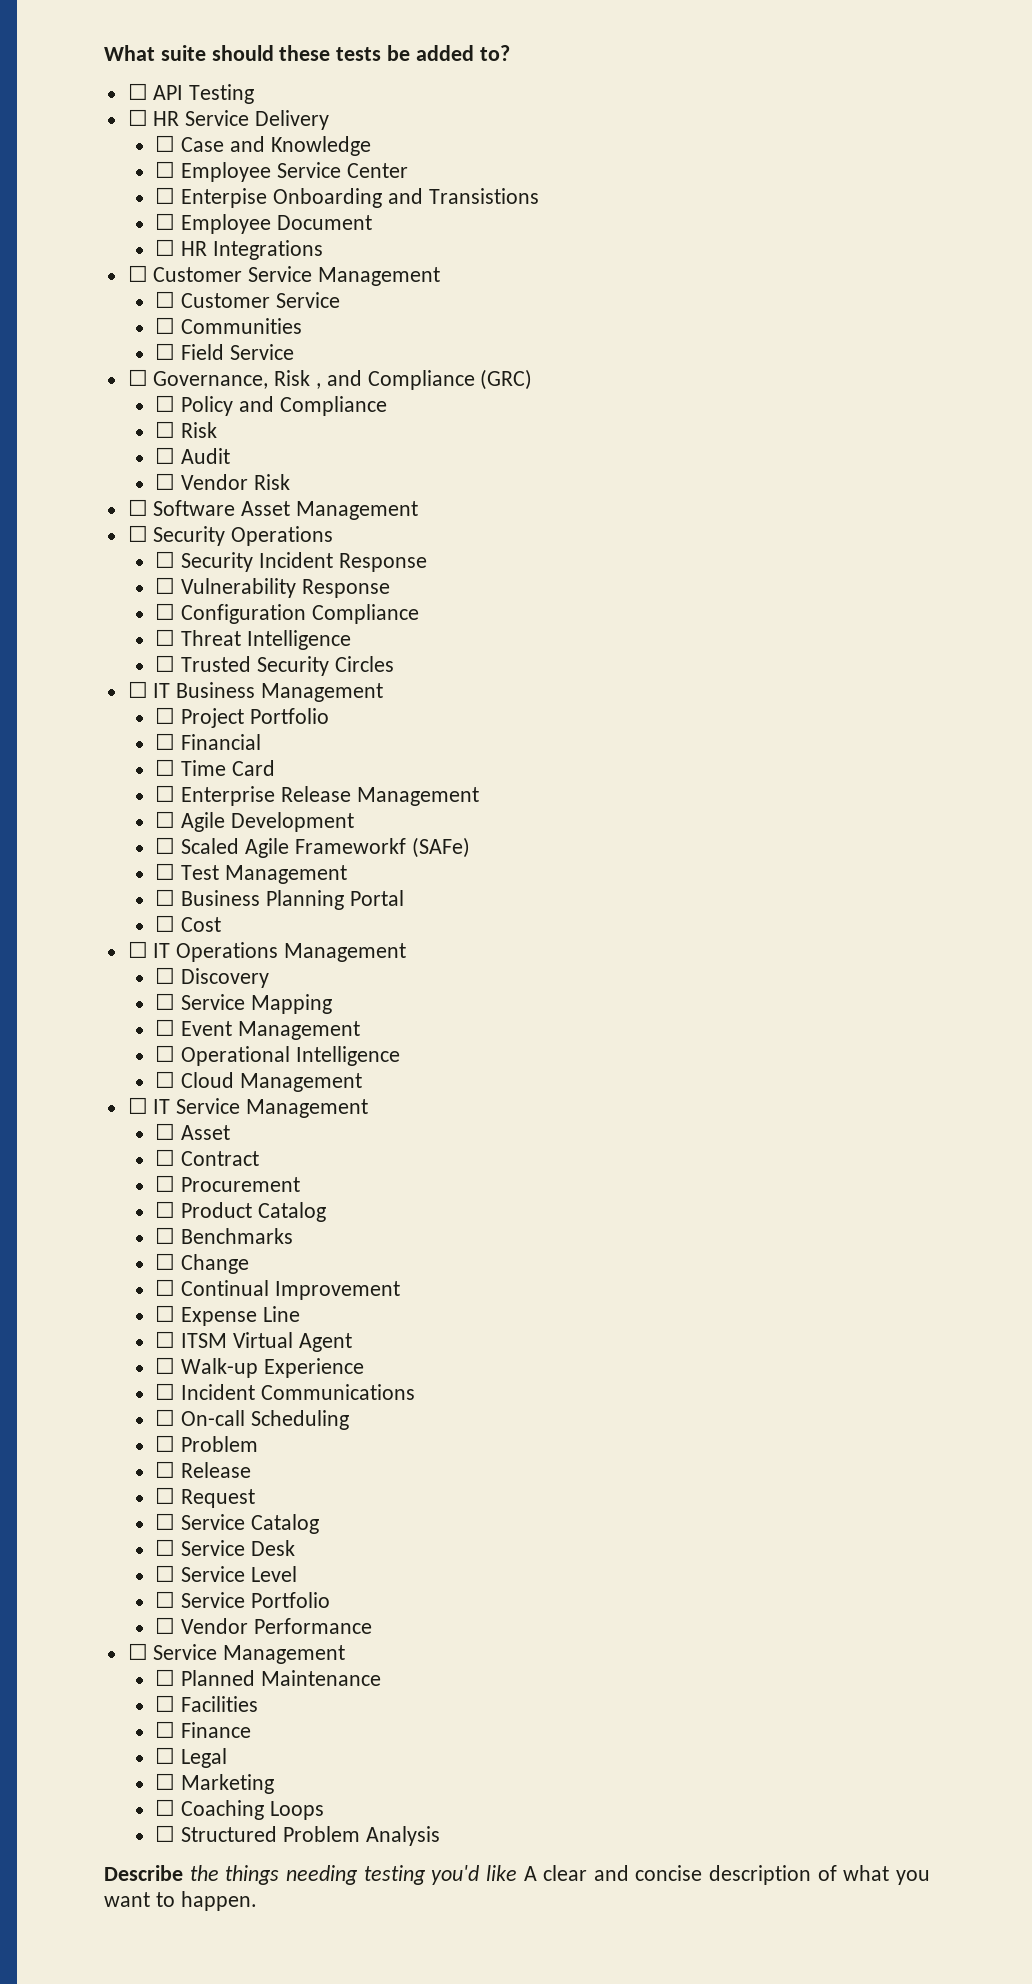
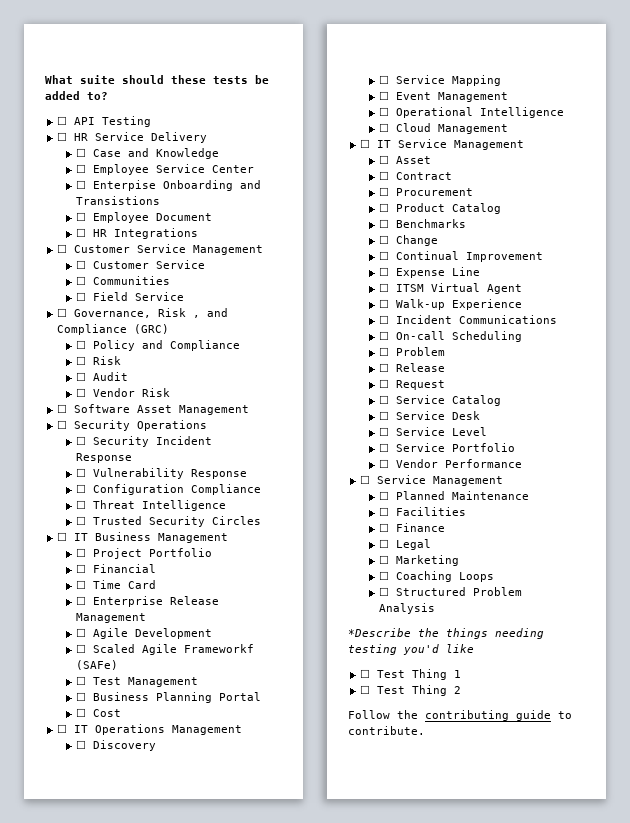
[104,1865,183,1881] Describe -> [348,628,411,637] *Describe
[523,1865,930,1885] [104,1891,257,1911] A clear and concise description of what you want to happen. -> [360,669,462,680] [360,685,462,696] [348,710,572,721] [348,726,425,735] // ☐ Test Thing 1 // ☐ Test Thing 2 // Follow the contributing guide to contribute.

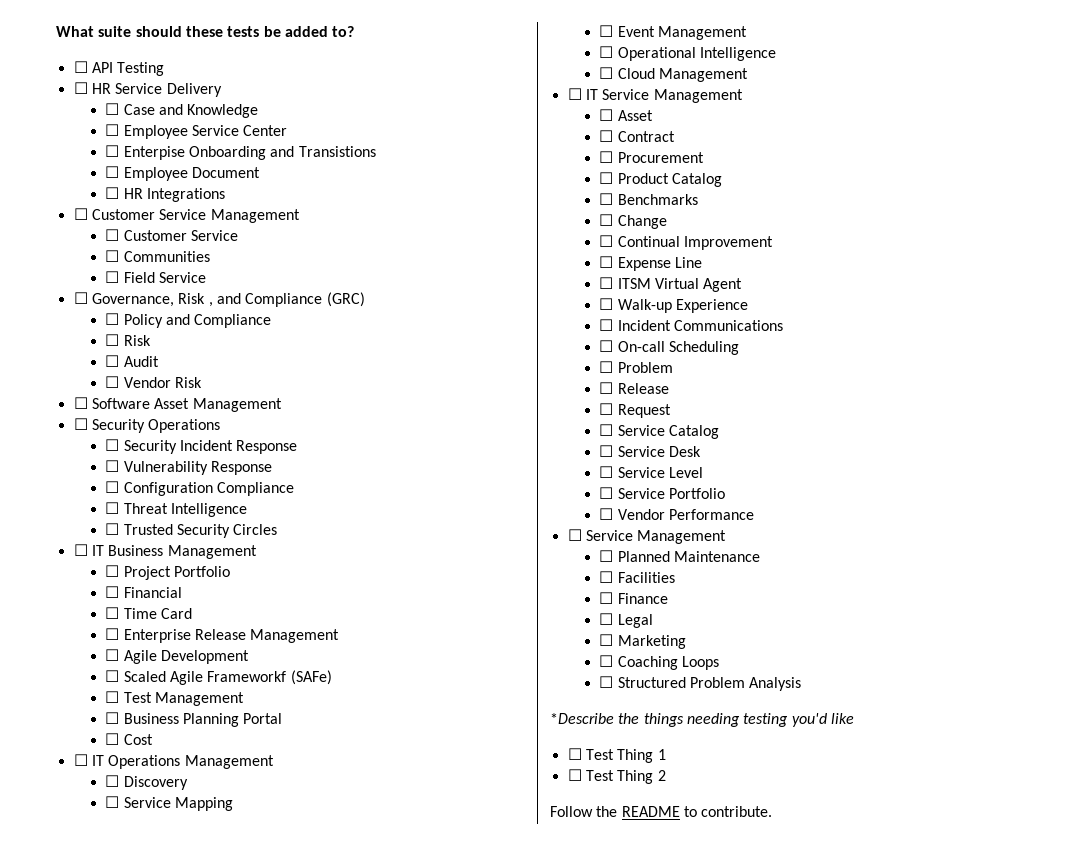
[425,710,551,721] contributing guide -> [621,806,680,817] README

